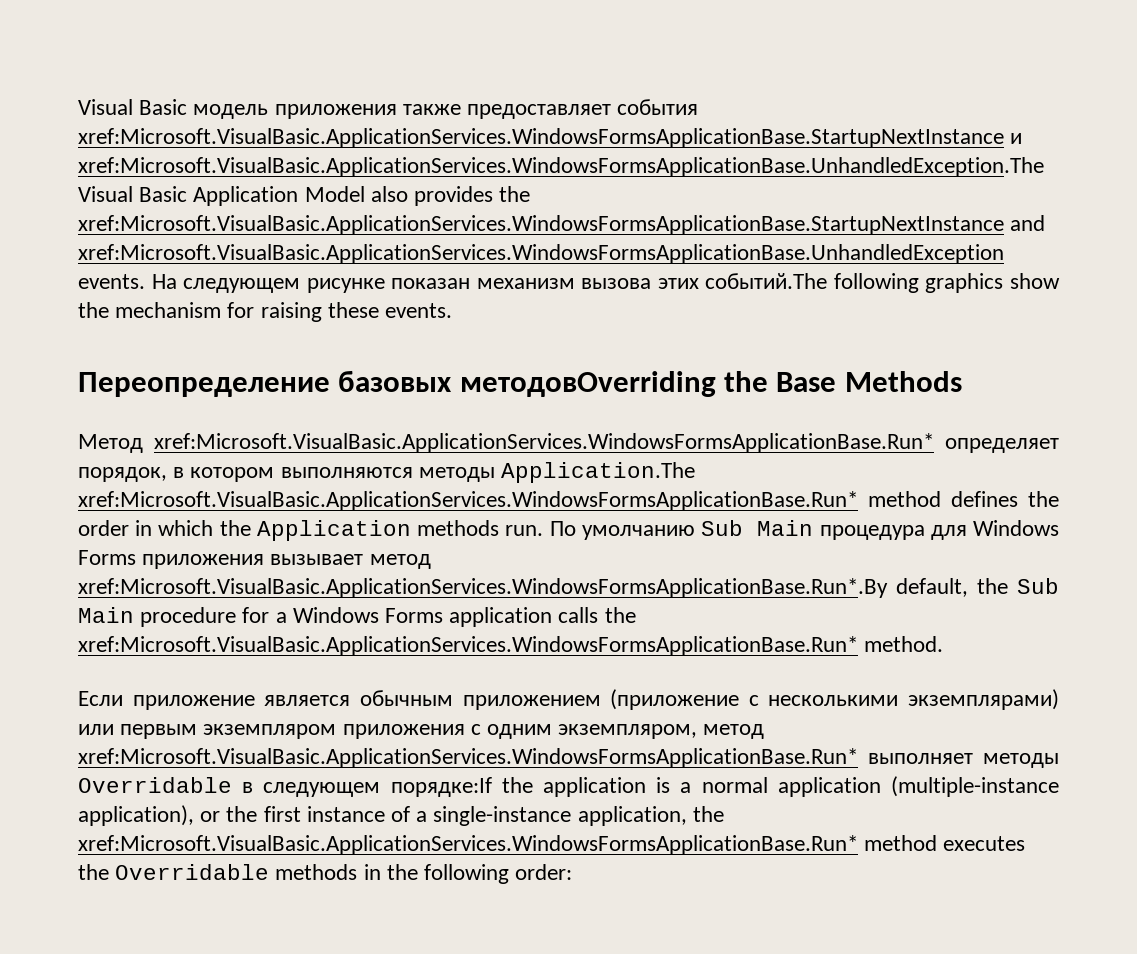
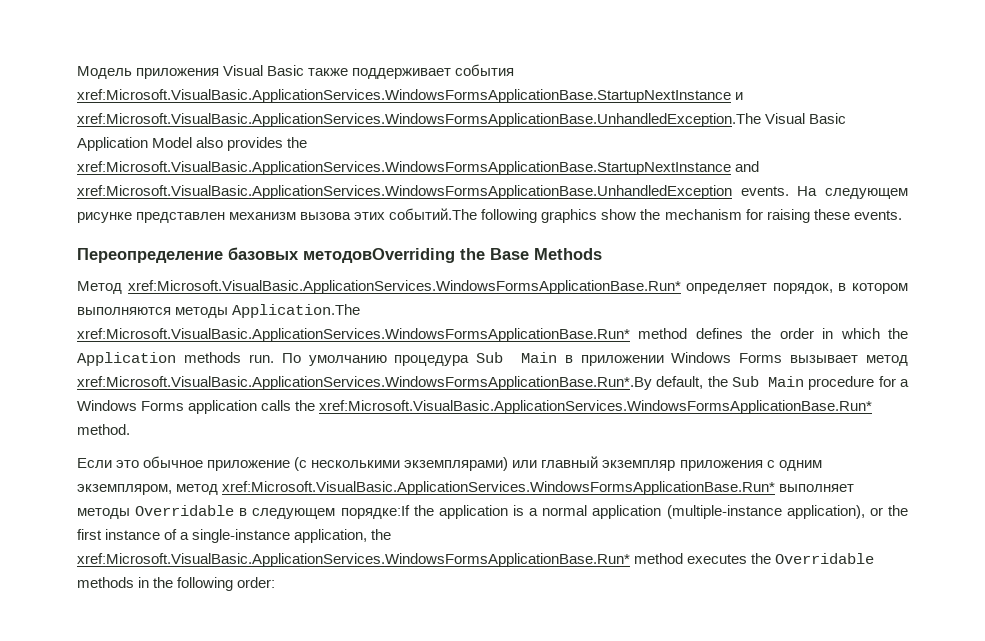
[78,99,612,119] Visual Basic модель приложения также предоставляет -> [77,65,452,79] Модель приложения Visual Basic также поддерживает
[391,278,471,289] показан -> [136,212,226,223] представлен
[701,520,1059,540] [78,550,265,569] Sub Main процедура для Windows Forms приложения -> [394,352,783,366] процедура Sub Main в приложении Windows Forms
[132,689,759,710] приложение является обычным приложением (приложение с -> [116,456,308,471] это обычное приложение (с
[120,724,337,739] первым экземпляром -> [541,456,676,471] главный экземпляр

